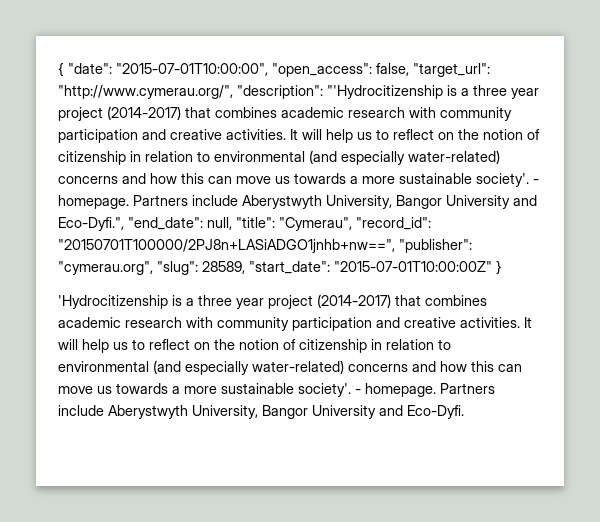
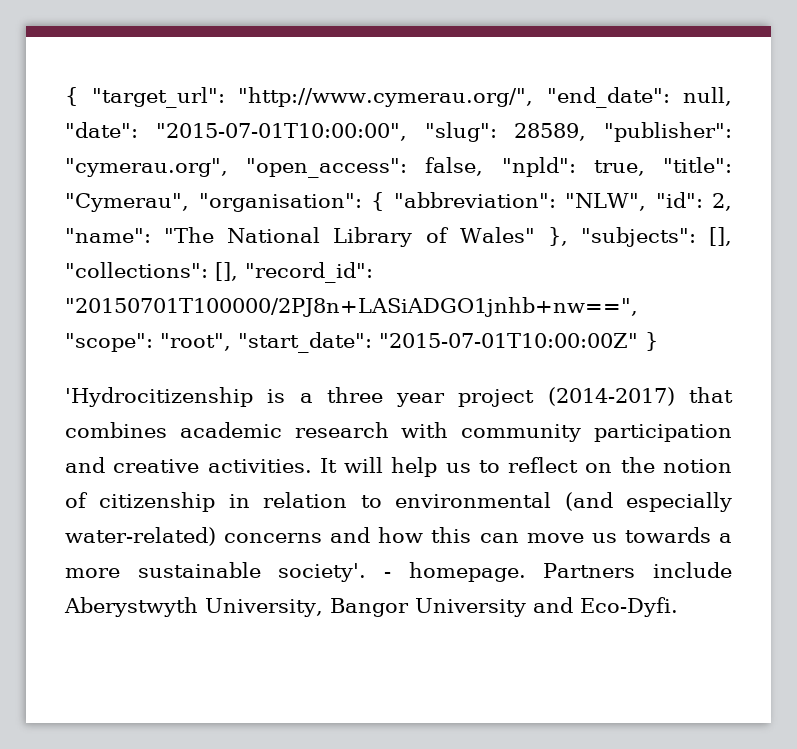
[58,62,490,77] [58,85,539,99] [58,106,512,121] [58,129,540,143] [58,150,500,165] [58,173,539,187] [58,195,537,209] [58,217,431,231] [58,239,472,253] [58,261,245,275] { "date": "2015-07-01T10:00:00", "open_access": false, "target_url": "http://www.cymerau.org/", "description": "'Hydrocitizenship is a three year project (2014-2017) that combines academic research with community participation and creative activities. It will help us to reflect on the notion of citizenship in relation to environmental (and especially water-related) concerns and how this can move us towards a more sustainable society'. - homepage. Partners include Aberystwyth University, Bangor University and Eco-Dyfi.", "end_date": null, "title": "Cymerau", "record_id": "20150701T100000/2PJ8n+LASiADGO1jnhb+nw==", "publisher": "cymerau.org", "slug": 28589, -> [65,87,732,108] [65,122,732,142] [65,157,732,178] [65,192,732,212] [65,227,732,247] [65,262,373,283] [65,297,638,317] [65,333,231,352] { "target_url": "http://www.cymerau.org/", "end_date": null, "date": "2015-07-01T10:00:00", "slug": 28589, "publisher": "cymerau.org", "open_access": false, "npld": true, "title": "Cymerau", "organisation": { "abbreviation": "NLW", "id": 2, "name": "The National Library of Wales" }, "subjects": [], "collections": [], "record_id": "20150701T100000/2PJ8n+LASiADGO1jnhb+nw==", "scope": "root",

